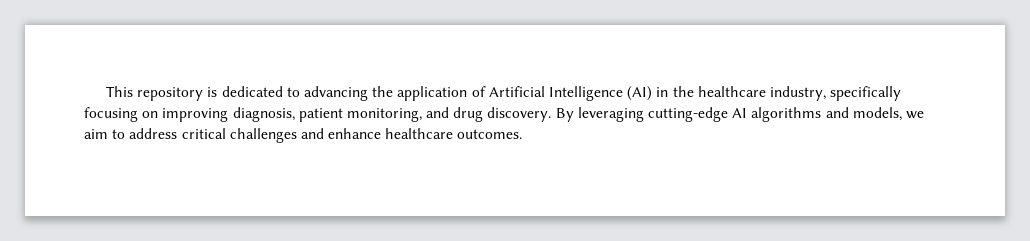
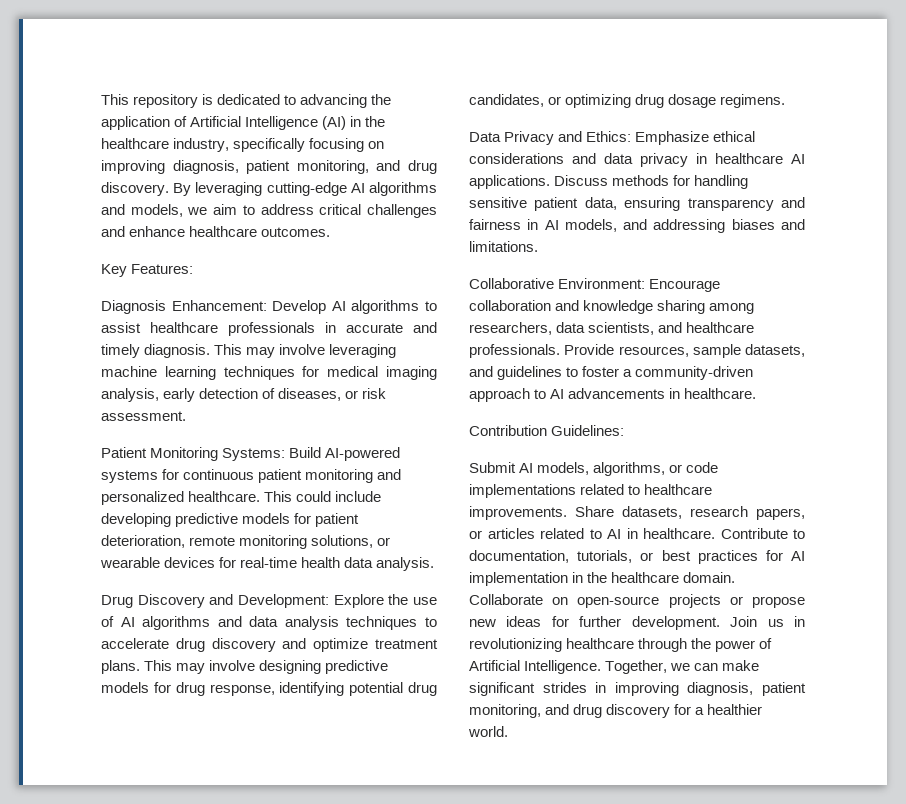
(523, 134) none -> [101,264,194,277] [101,300,437,314] [101,322,437,336] [101,344,397,358] [101,366,438,380] [101,388,387,402] [101,411,186,421] [101,447,401,461] [101,469,402,483] [101,491,382,505] [101,513,360,527] [101,535,391,549] [100,557,435,571] [101,594,437,608] [101,616,437,630] [101,638,439,652] [101,660,389,674] [101,682,437,696] [469,94,786,108] [469,131,756,145] [469,153,805,167] [469,175,749,189] [469,197,805,211] [469,219,805,233] [469,241,538,252] [469,278,721,292] [469,300,755,314] [469,322,755,335] [469,344,805,358] [469,366,754,380] [469,388,757,402] [469,425,625,436] [469,462,719,476] [469,484,713,498] [469,506,805,520] [469,528,805,539] [469,550,805,564] [469,572,736,586] [469,594,805,608] [469,616,805,630] [469,638,773,652] [469,660,760,674] [469,682,806,696] [469,704,763,718] [468,726,508,737] // Key Features: // Diagnosis Enhancement: Develop AI algorithms to assist healthcare professionals in accurate and timely diagnosis. This may involve leveraging machine learning techniques for medical imaging analysis, early detection of diseases, or risk assessment. // Patient Monitoring Systems: Build AI-powered systems for continuous patient monitoring and personalized healthcare. This could include developing predictive models for patient deterioration, remote monitoring solutions, or wearable devices for real-time health data analysis. // Drug Discovery and Development: Explore the use of AI algorithms and data analysis techniques to accelerate drug discovery and optimize treatment plans. This may involve designing predictive models for drug response, identifying potential drug candidates, or optimizing drug dosage regimens. // Data Privacy and Ethics: Emphasize ethical considerations and data privacy in healthcare AI applications. Discuss methods for handling sensitive patient data, ensuring transparency and fairness in AI models, and addressing biases and limitations. // Collaborative Environment: Encourage collaboration and knowledge sharing among researchers, data scientists, and healthcare professionals. Provide resources, sample datasets, and guidelines to foster a community-driven approach to AI advancements in healthcare. // Contribution Guidelines: // Submit AI models, algorithms, or code implementations related to healthcare improvements. Share datasets, research papers, or articles related to AI in healthcare. Contribute to documentation, tutorials, or best practices for AI implementation in the healthcare domain. Collaborate on open-source projects or propose new ideas for further development. Join us in revolutionizing healthcare through the power of Artificial Intelligence. Together, we can make significant strides in improving diagnosis, patient monitoring, and drug discovery for a healthier world.

